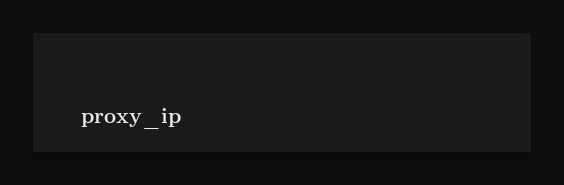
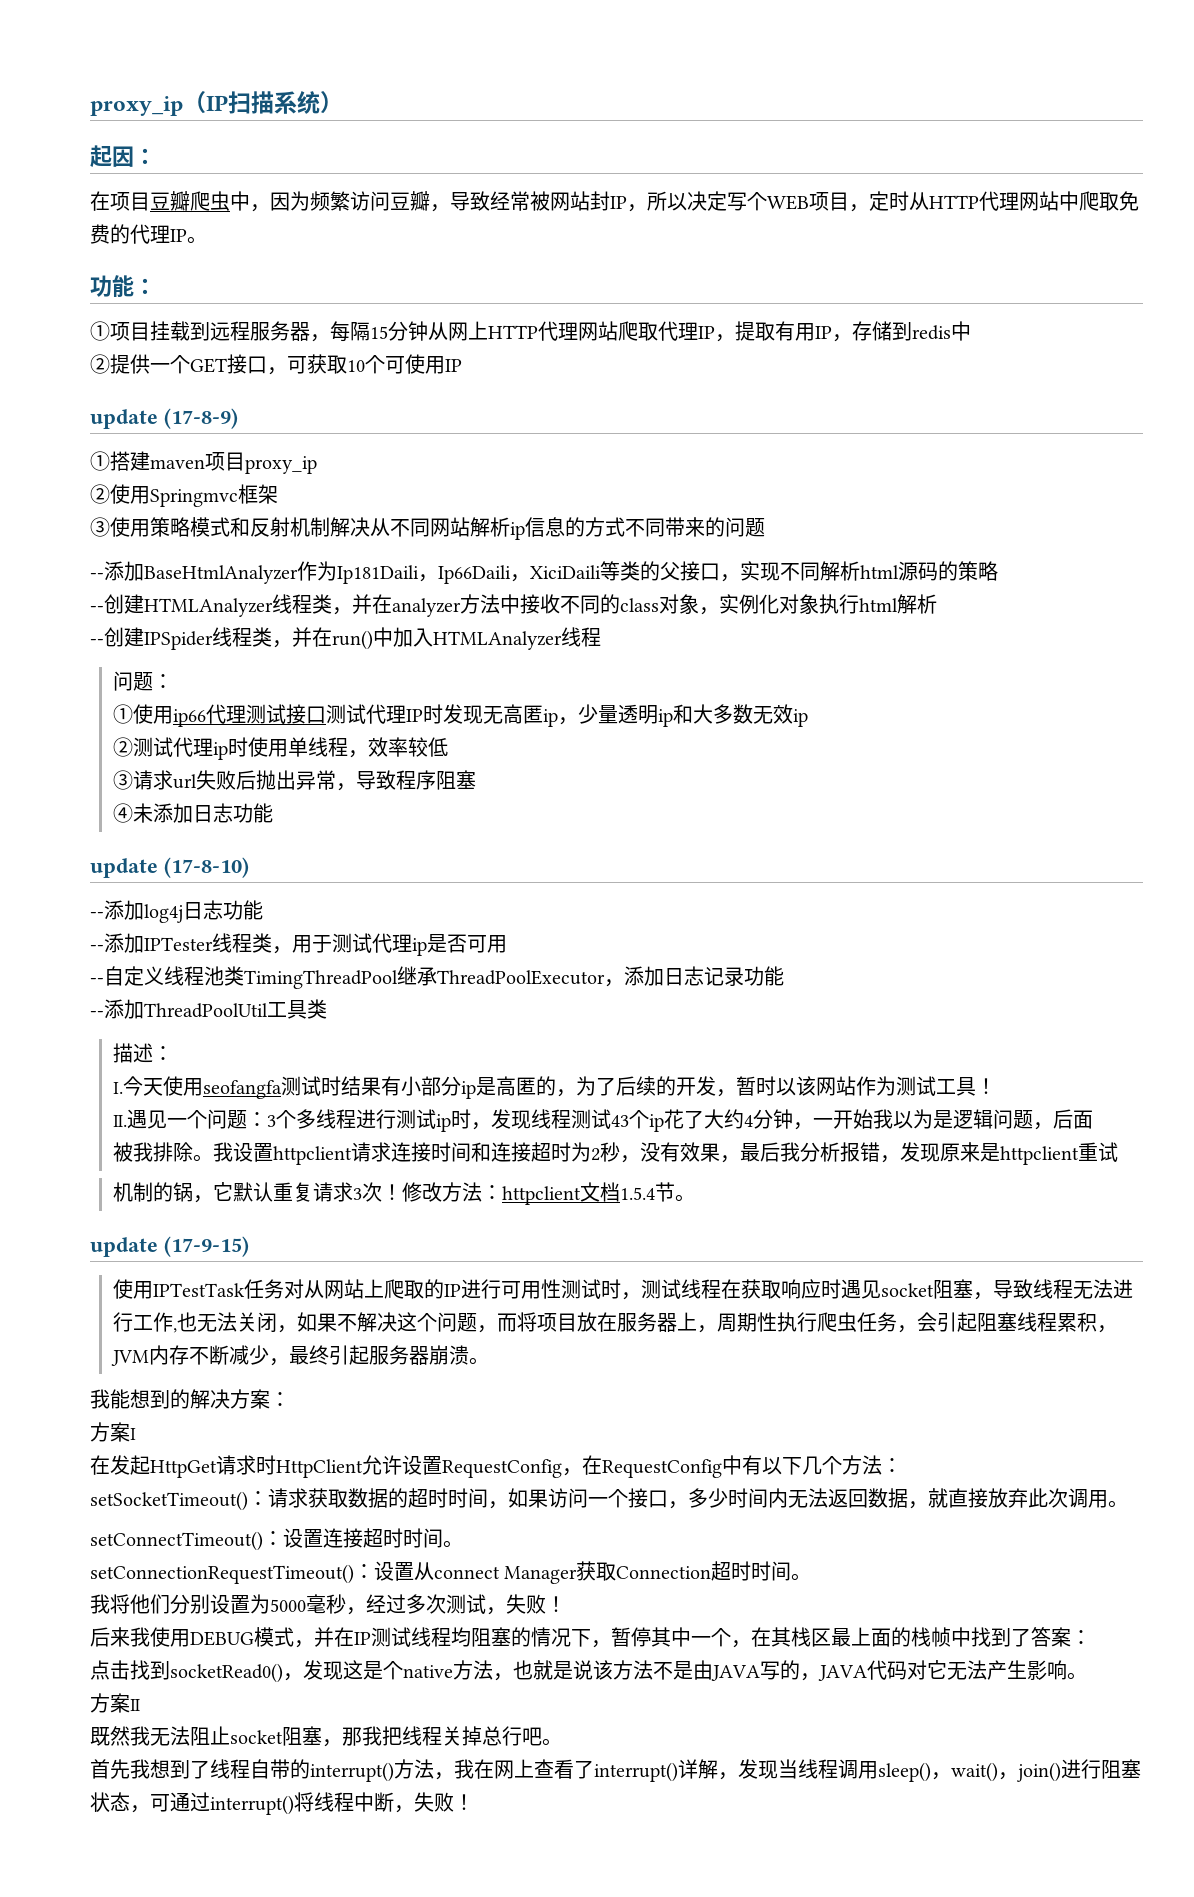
[81,108,181,129] proxy_ip -> [90,91,343,116] [90,145,156,168] [90,191,1139,212] [90,224,207,244] [90,275,156,297] [90,321,971,342] [90,354,462,375] [90,408,238,429] [90,451,317,474] [90,484,278,507] [90,517,765,540] [90,561,998,584] [90,594,937,617] [90,627,601,650] [112,671,173,691] [112,704,808,727] [112,737,448,760] [112,770,476,791] [112,803,273,823] [90,857,249,878] [90,900,263,923] [90,933,507,956] [90,966,784,989] [90,999,327,1019] [112,1043,173,1063] [112,1076,996,1099] [112,1109,1093,1132] [112,1142,1118,1165] [112,1182,695,1205] [90,1236,249,1257] [112,1279,1133,1300] [112,1312,1117,1333] [110,1345,489,1366] [90,1389,290,1409] [90,1422,136,1442] [90,1455,902,1478] [90,1488,1128,1511] [90,1528,463,1551] [90,1561,812,1584] [90,1594,566,1615] [90,1627,1091,1648] [90,1660,1087,1683] [90,1693,140,1713] [90,1726,562,1747] [90,1759,1141,1782] [90,1792,474,1815] proxy_ip（IP扫描系统） // 起因： // 在项目豆瓣爬虫中，因为频繁访问豆瓣，导致经常被网站封IP，所以决定写个WEB项目，定时从HTTP代理网站中爬取免费的代理IP。 // 功能： // ①项目挂载到远程服务器，每隔15分钟从网上HTTP代理网站爬取代理IP，提取有用IP，存储到redis中 // ②提供一个GET接口，可获取10个可使用IP // update (17-8-9) // ①搭建maven项目proxy_ip // ②使用Springmvc框架 // ③使用策略模式和反射机制解决从不同网站解析ip信息的方式不同带来的问题 // --添加BaseHtmlAnalyzer作为Ip181Daili，Ip66Daili，XiciDaili等类的父接口，实现不同解析html源码的策略 // --创建HTMLAnalyzer线程类，并在analyzer方法中接收不同的class对象，实例化对象执行html解析 // --创建IPSpider线程类，并在run()中加入HTMLAnalyzer线程 // 问题： // ①使用ip66代理测试接口测试代理IP时发现无高匿ip，少量透明ip和大多数无效ip // ②测试代理ip时使用单线程，效率较低 // ③请求url失败后抛出异常，导致程序阻塞 // ④未添加日志功能 // update (17-8-10) // --添加log4j日志功能 // --添加IPTester线程类，用于测试代理ip是否可用 // --自定义线程池类TimingThreadPool继承ThreadPoolExecutor，添加日志记录功能 // --添加ThreadPoolUtil工具类 // 描述： // Ⅰ.今天使用seofangfa测试时结果有小部分ip是高匿的，为了后续的开发，暂时以该网站作为测试工具！ // Ⅱ.遇见一个问题：3个多线程进行测试ip时，发现线程测试43个ip花了大约4分钟，一开始我以为是逻辑问题，后面 // 被我排除。我设置httpclient请求连接时间和连接超时为2秒，没有效果，最后我分析报错，发现原来是httpclient重试 // 机制的锅，它默认重复请求3次！修改方法：httpclient文档1.5.4节。 // update (17-9-15) // 使用IPTestTask任务对从网站上爬取的IP进行可用性测试时，测试线程在获取响应时遇见socket阻塞，导致线程无法进行工作,也无法关闭，如果不解决这个问题，而将项目放在服务器上，周期性执行爬虫任务，会引起阻塞线程累积，JVM内存不断减少，最终引起服务器崩溃。 // 我能想到的解决方案： // 方案Ⅰ // 在发起HttpGet请求时HttpClient允许设置RequestConfig，在RequestConfig中有以下几个方法： // setSocketTimeout()：请求获取数据的超时时间，如果访问一个接口，多少时间内无法返回数据，就直接放弃此次调用。 // setConnectTimeout()：设置连接超时时间。 // setConnectionRequestTimeout()：设置从connect Manager获取Connection超时时间。 // 我将他们分别设置为5000毫秒，经过多次测试，失败！ // 后来我使用DEBUG模式，并在IP测试线程均阻塞的情况下，暂停其中一个，在其栈区最上面的栈帧中找到了答案： // 点击找到socketRead0()，发现这是个native方法，也就是说该方法不是由JAVA写的，JAVA代码对它无法产生影响。 // 方案Ⅱ // 既然我无法阻止socket阻塞，那我把线程关掉总行吧。 // 首先我想到了线程自带的interrupt()方法，我在网上查看了interrupt()详解，发现当线程调用sleep()，wait()，join()进行阻塞状态，可通过interrupt()将线程中断，失败！

